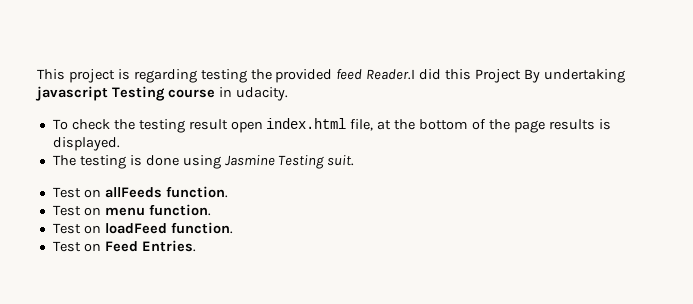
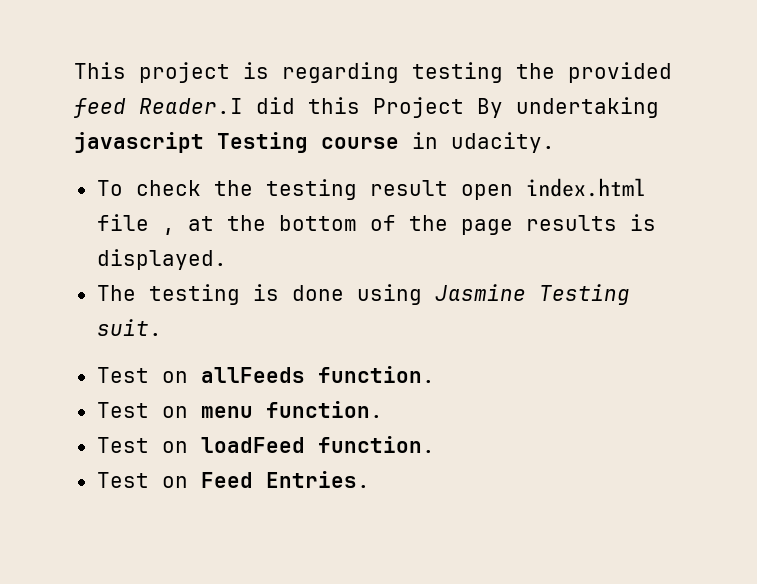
[350,119,374,131] file, -> [96,214,175,235] file ,

